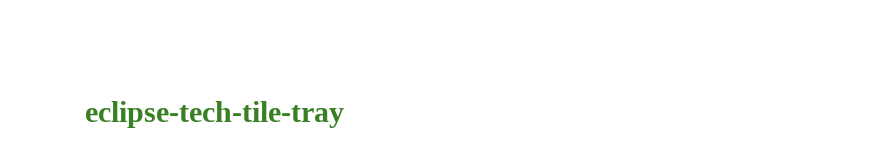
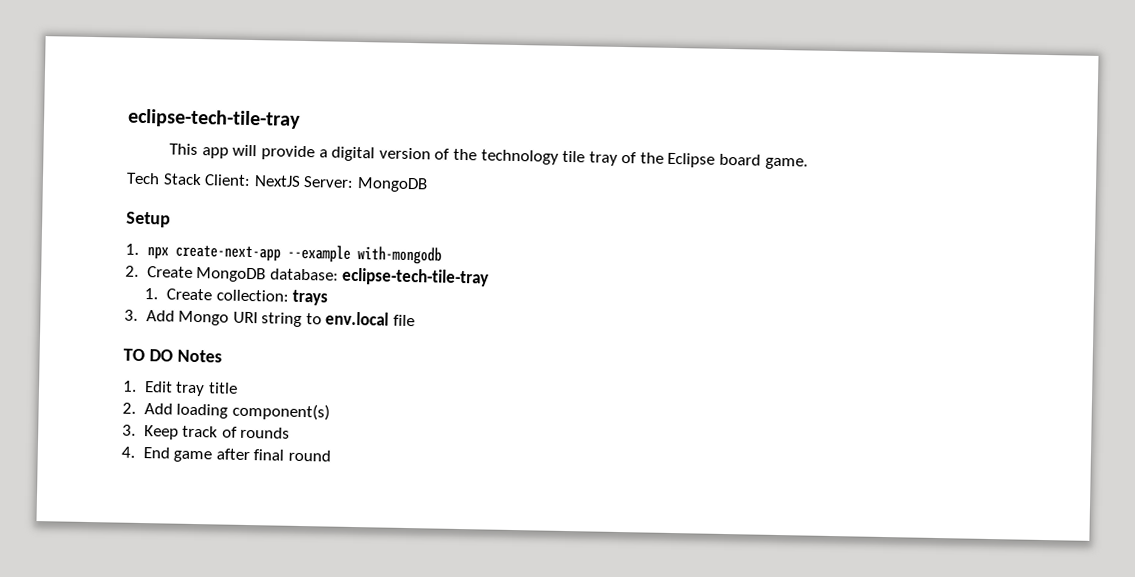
[85,101,344,128] eclipse-tech-tile-tray -> [127,108,301,129] [169,143,808,170] [126,172,428,193] [126,211,171,228] [125,243,442,265] [125,265,490,287] [144,288,329,306] [124,309,416,328] [123,348,222,363] [122,380,238,397] [122,402,330,421] [122,424,291,440] [121,446,331,463] eclipse-tech-tile-tray // This app will provide a digital version of the technology tile tray of the Eclipse board game. // Tech Stack Client: NextJS Server: MongoDB // Setup // 1. npx create-next-app --example with-mongodb // 2. Create MongoDB database: eclipse-tech-tile-tray // 1. Create collection: trays // 3. Add Mongo URI string to env.local file // TO DO Notes // 1. Edit tray title // 2. Add loading component(s) // 3. Keep track of rounds // 4. End game after final round

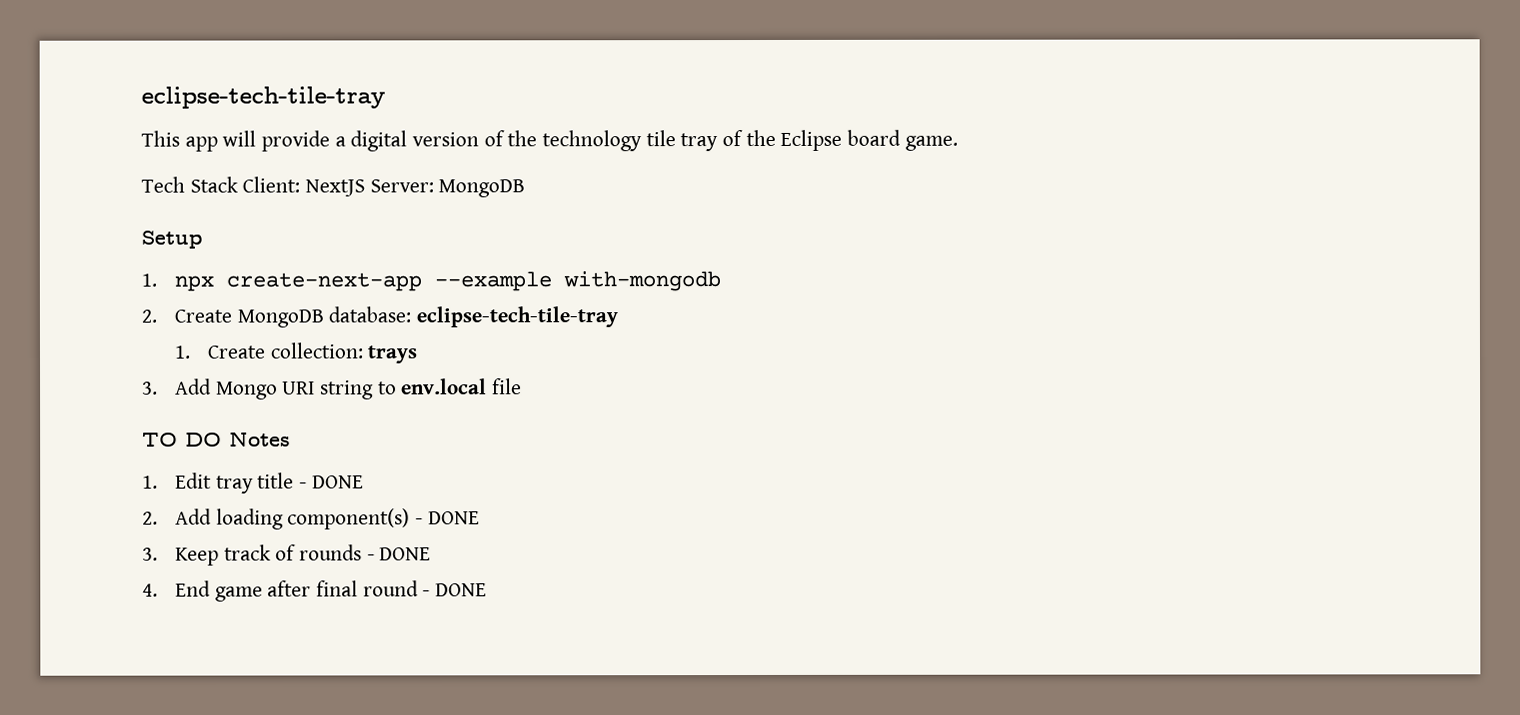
(238, 388) none -> [298,475,364,489] - DONE
(330, 411) none -> [414,511,480,525] - DONE
(291, 432) none -> [366,547,432,561] - DONE
(331, 455) none -> [422,583,487,597] - DONE

